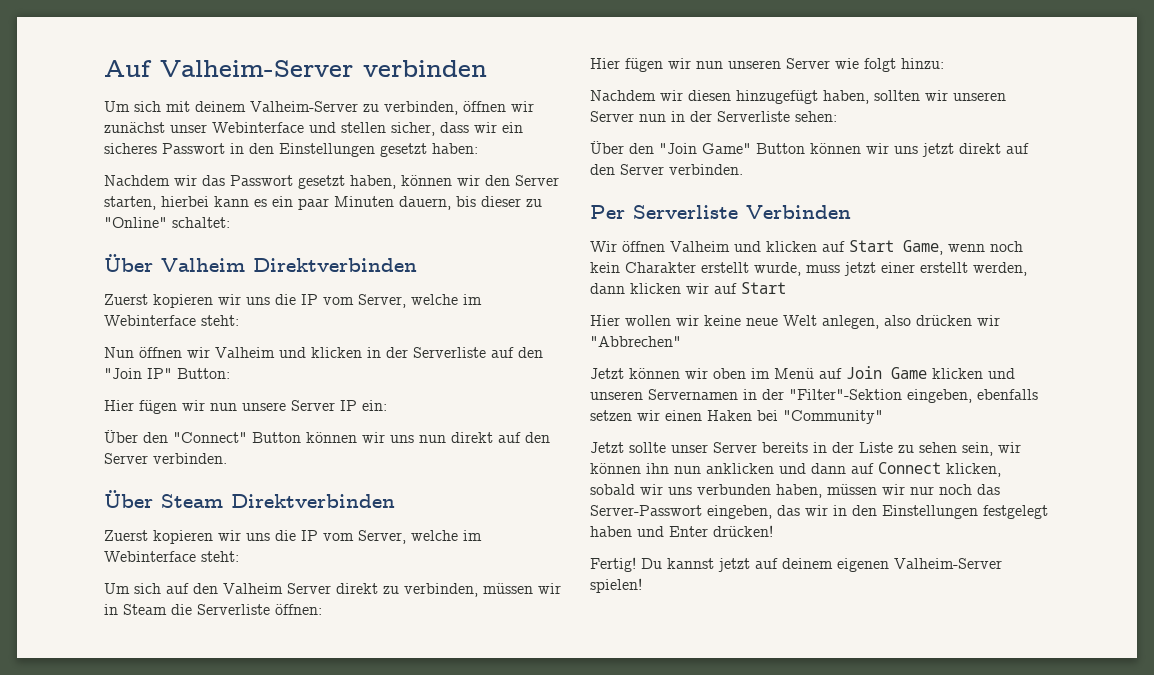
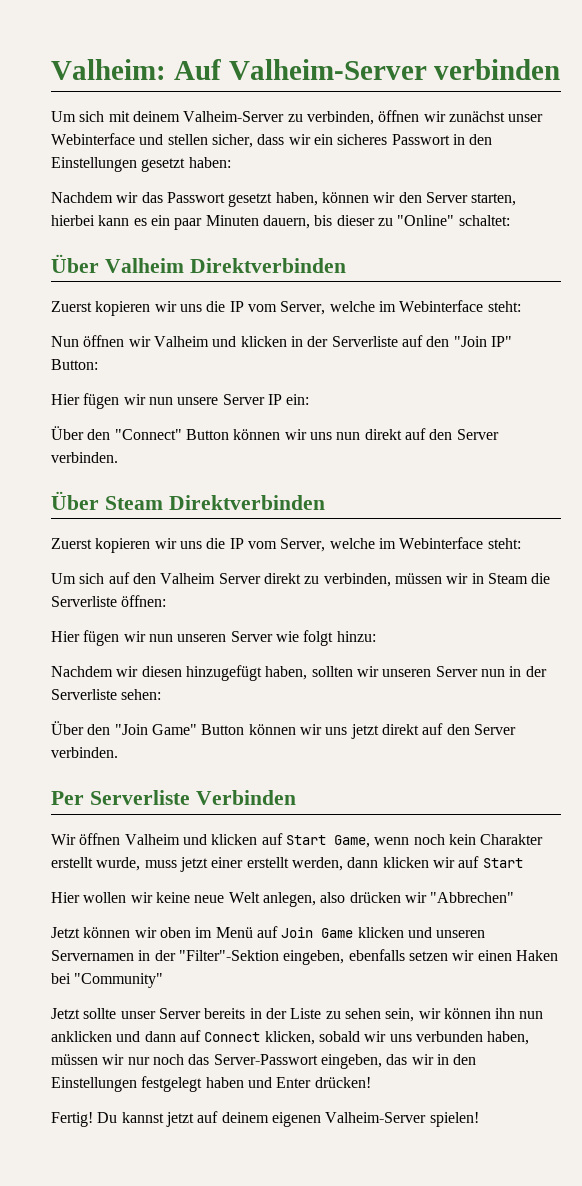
(104, 68) none -> [51,59,166,80] Valheim:

